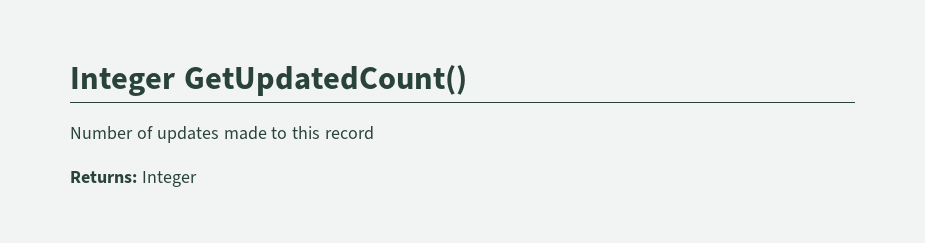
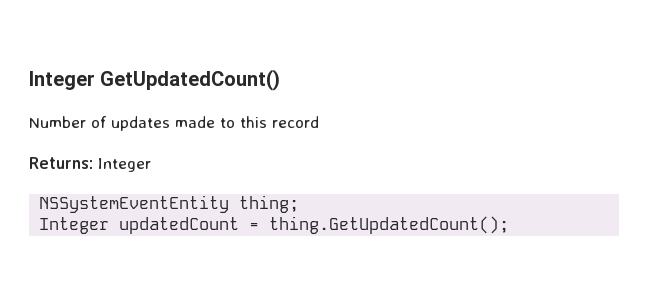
(197, 179) none -> [39,195,300,213] [39,216,510,234] // NSSystemEventEntity thing; // Integer updatedCount = thing.GetUpdatedCount();

